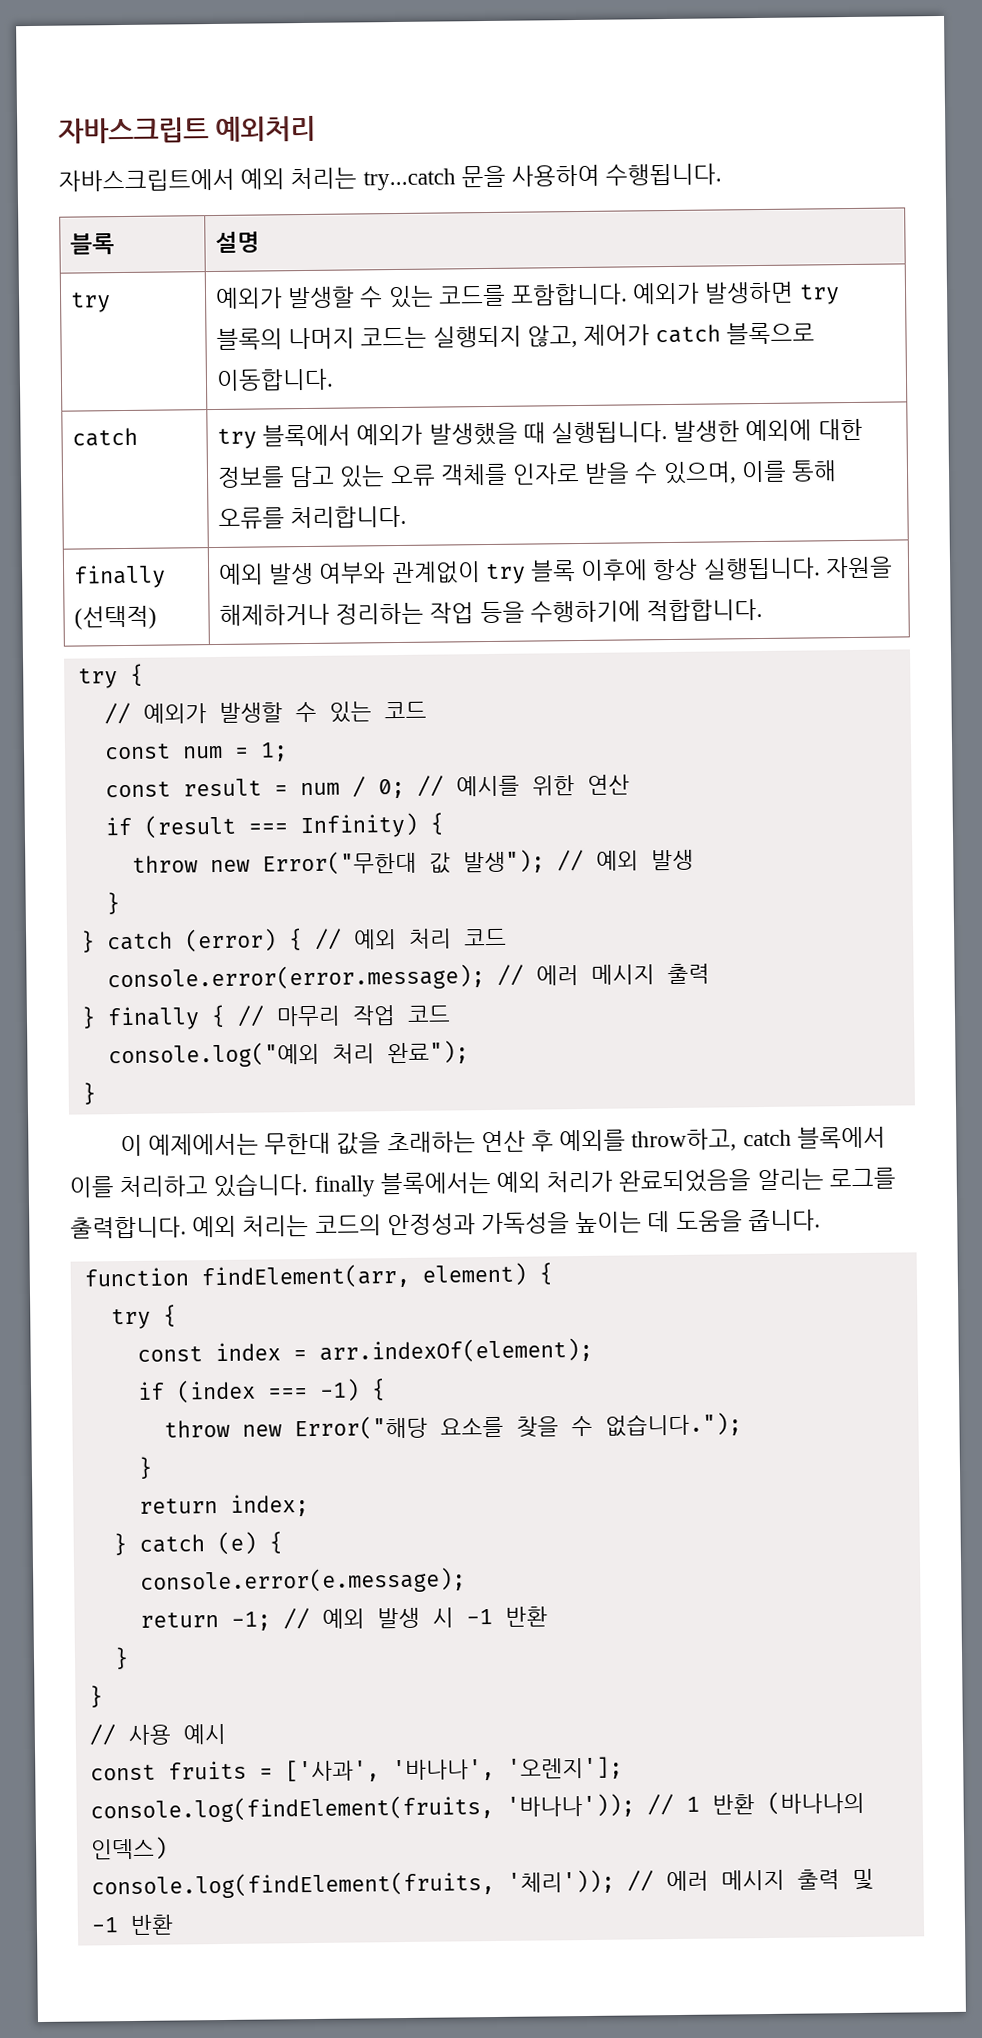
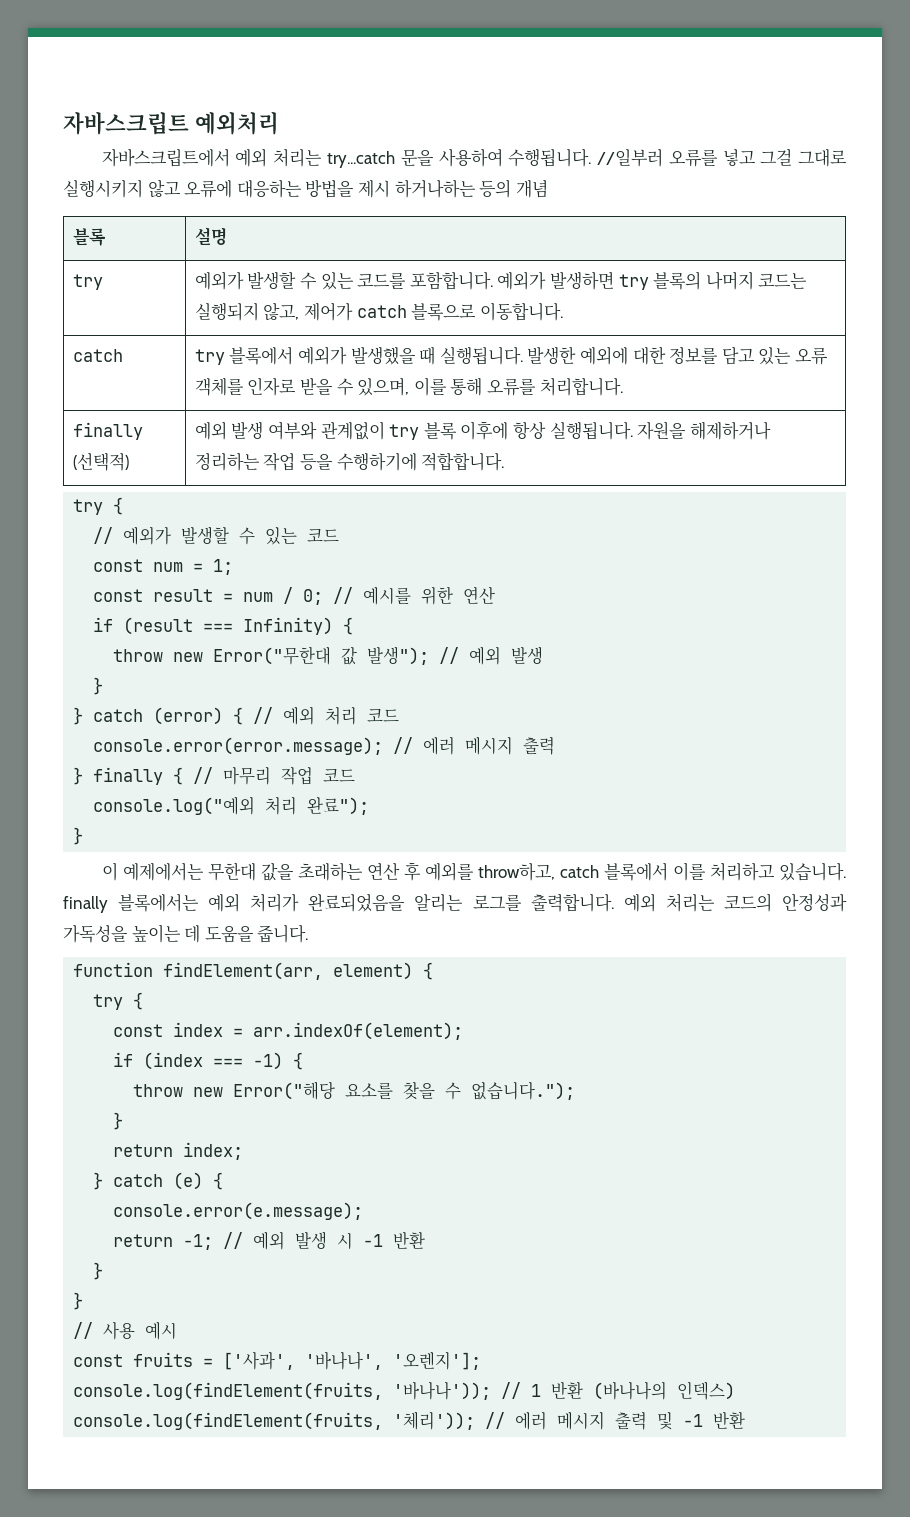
(723, 174) none -> [597,148,848,167] [63,179,548,198] //일부러 오류를 넣고 그걸 그대로 실행시키지 않고 오류에 대응하는 방법을 제시 하거나하는 등의 개념

